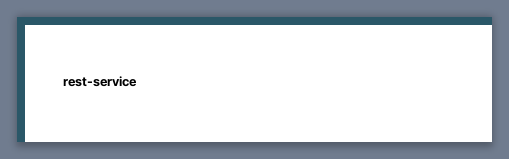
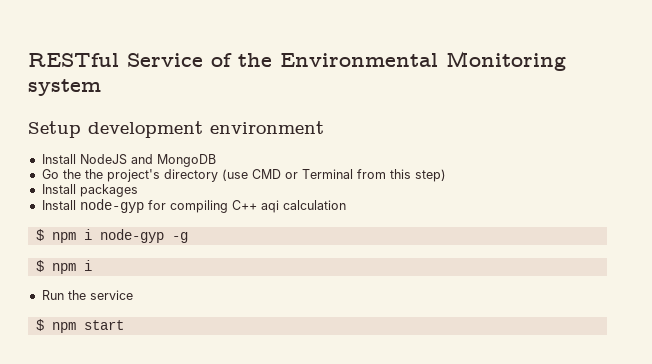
[63,76,137,87] rest-service -> [28,51,566,71] [28,79,101,96] [28,121,324,138] [41,154,216,167] [41,169,446,182] [41,184,138,197] [41,199,346,213] [35,229,188,243] [35,260,92,274] [41,290,133,300] [35,319,124,333] RESTful Service of the Environmental Monitoring system // Setup development environment // Install NodeJS and MongoDB // Go the the project's directory (use CMD or Terminal from this step) // Install packages // Install node-gyp for compiling C++ aqi calculation // $ npm i node-gyp -g // $ npm i // Run the service // $ npm start

